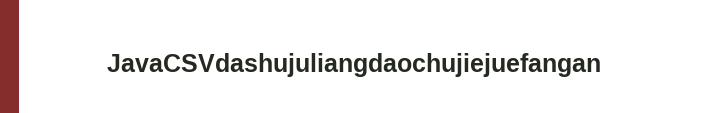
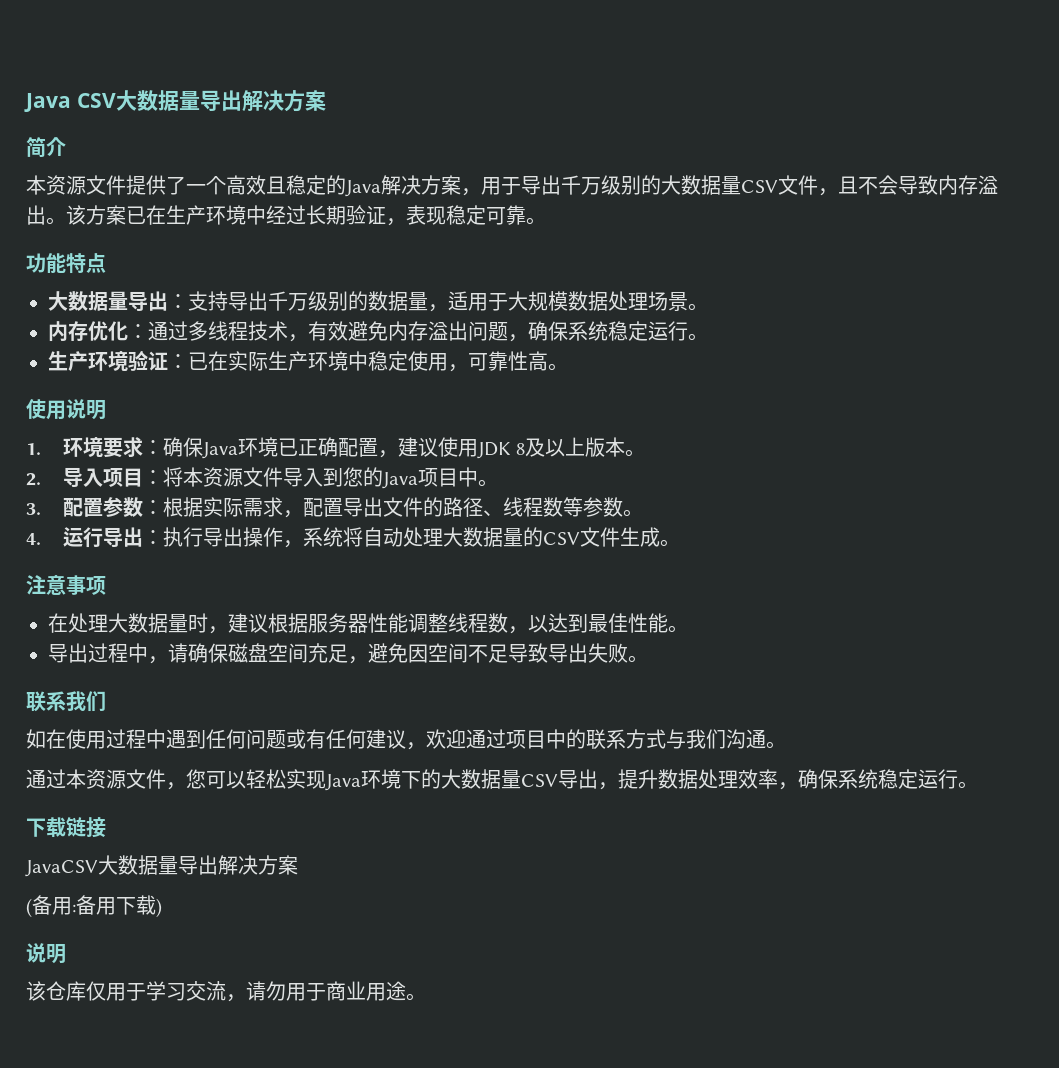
[107,53,601,77] JavaCSVdashujuliangdaochujiejuefangan -> [24,90,326,112] [26,137,66,158] [26,175,998,197] [26,205,546,226] [26,253,106,274] [48,291,708,312] [48,321,708,342] [48,350,568,372] [26,399,106,420] [26,437,646,459] [26,467,498,489] [26,497,643,518] [26,527,680,548] [26,575,106,595] [48,613,688,634] [48,643,648,664] [26,691,106,712] [26,729,786,750] [26,769,978,791] [26,817,106,838] [25,855,298,877] [26,895,162,918] [26,943,66,964] [26,981,426,1002] Java CSV大数据量导出解决方案 // 简介 // 本资源文件提供了一个高效且稳定的Java解决方案，用于导出千万级别的大数据量CSV文件，且不会导致内存溢出。该方案已在生产环境中经过长期验证，表现稳定可靠。 // 功能特点 // 大数据量导出：支持导出千万级别的数据量，适用于大规模数据处理场景。 // 内存优化：通过多线程技术，有效避免内存溢出问题，确保系统稳定运行。 // 生产环境验证：已在实际生产环境中稳定使用，可靠性高。 // 使用说明 // 1.环境要求：确保Java环境已正确配置，建议使用JDK 8及以上版本。 // 2.导入项目：将本资源文件导入到您的Java项目中。 // 3.配置参数：根据实际需求，配置导出文件的路径、线程数等参数。 // 4.运行导出：执行导出操作，系统将自动处理大数据量的CSV文件生成。 // 注意事项 // 在处理大数据量时，建议根据服务器性能调整线程数，以达到最佳性能。 // 导出过程中，请确保磁盘空间充足，避免因空间不足导致导出失败。 // 联系我们 // 如在使用过程中遇到任何问题或有任何建议，欢迎通过项目中的联系方式与我们沟通。 // 通过本资源文件，您可以轻松实现Java环境下的大数据量CSV导出，提升数据处理效率，确保系统稳定运行。 // 下载链接 // JavaCSV大数据量导出解决方案 // (备用:备用下载) // 说明 // 该仓库仅用于学习交流，请勿用于商业用途。

